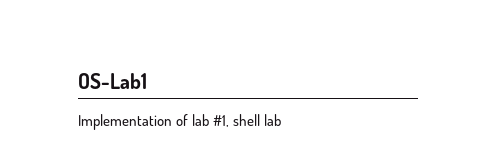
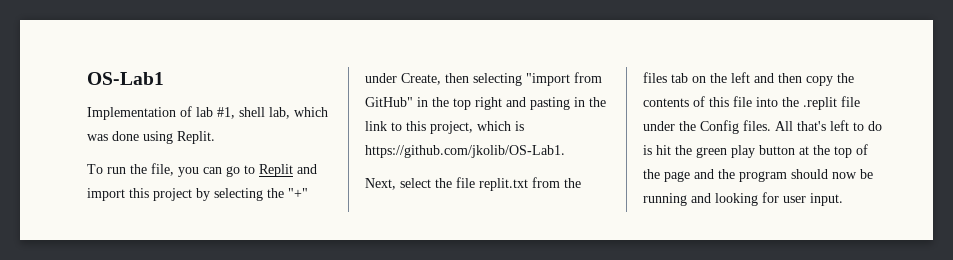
[264,114,282,126] lab -> [269,107,328,119] [87,131,215,144] [87,163,317,177] [87,188,308,201] [365,72,602,86] [365,97,606,110] [365,121,524,134] [365,145,565,158] [365,177,581,191] [643,72,854,86] [643,96,860,110] [643,120,882,134] [643,144,868,158] [643,169,873,182] [643,192,843,206] lab, which was done using Replit. // To run the file, you can go to Replit and import this project by selecting the "+" under Create, then selecting "import from GitHub" in the top right and pasting in the link to this project, which is https://github.com/jkolib/OS-Lab1. // Next, select the file replit.txt from the files tab on the left and then copy the contents of this file into the .replit file under the Config files. All that's left to do is hit the green play button at the top of the page and the program should now be running and looking for user input.

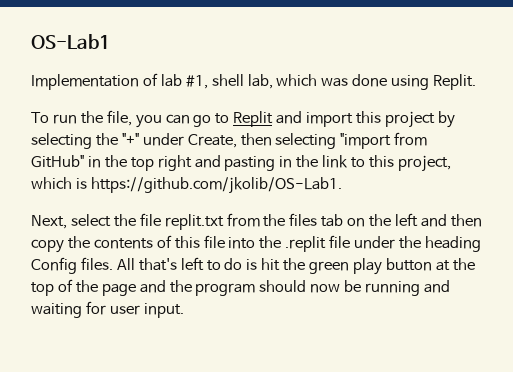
(696, 126) none -> [424,236,481,252] heading
[715,193,758,206] looking -> [31,303,82,318] waiting

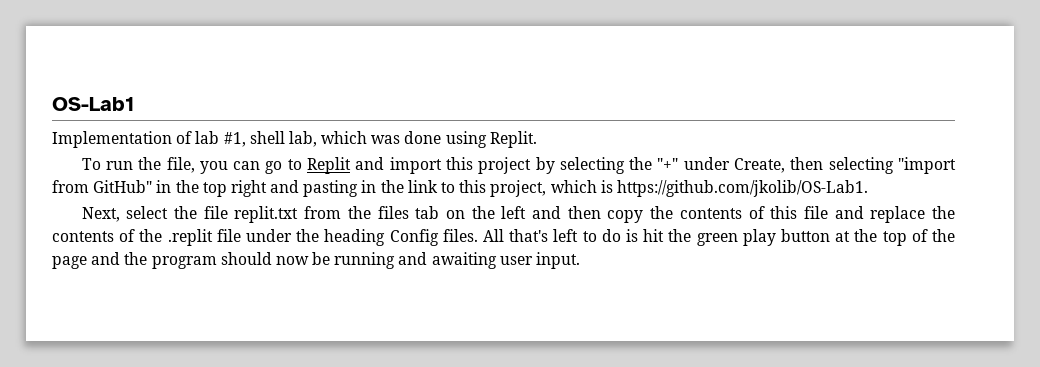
[228,237,256,249] into -> [834,206,955,223] [52,229,136,242] and replace the contents of
[31,301,106,318] waiting for -> [431,252,497,269] awaiting

